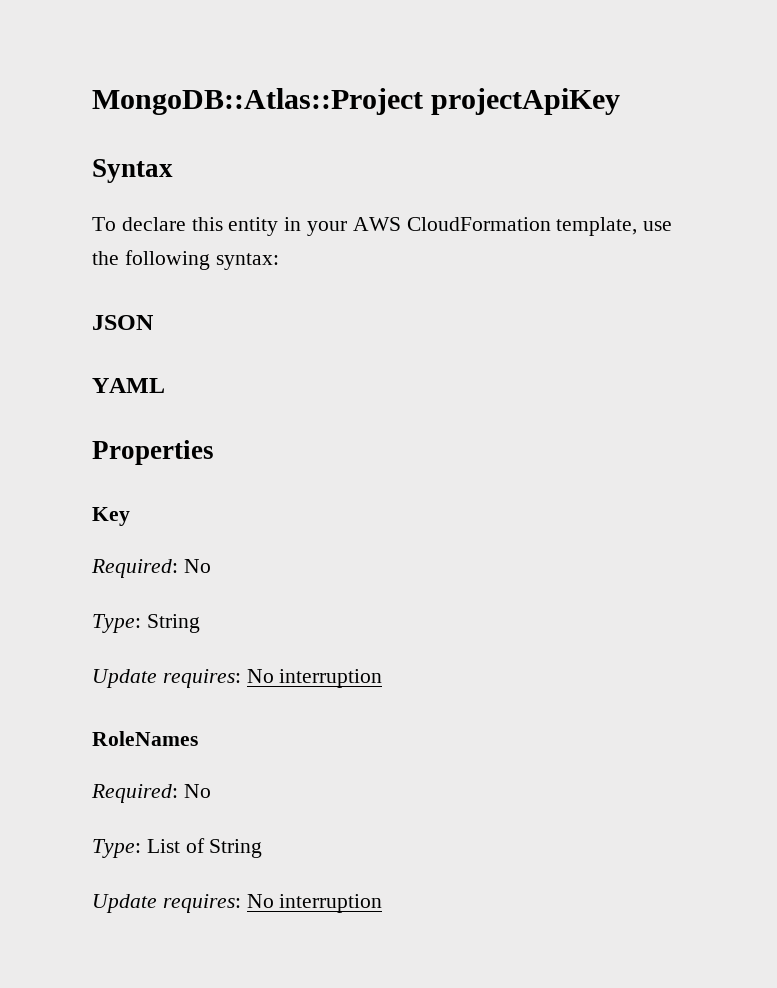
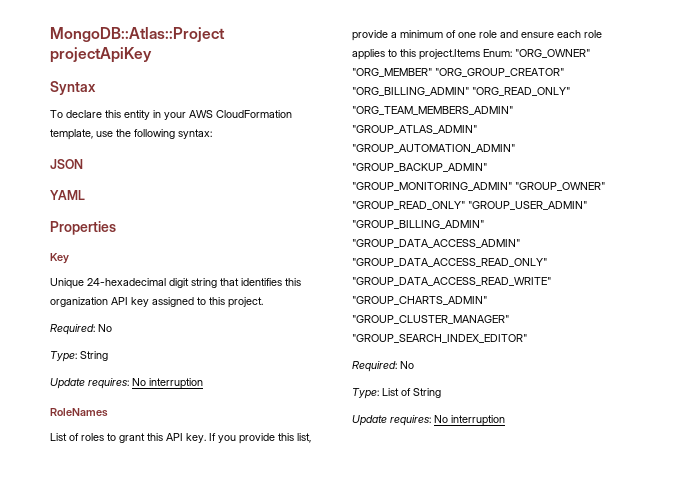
(130, 516) none -> [50,278,301,289] [50,297,263,308] // Unique 24-hexadecimal digit string that identifies this organization API key assigned to this project.
(198, 738) none -> [50,433,311,444] [352,30,602,41] [352,49,590,60] [352,68,564,77] [352,87,570,96] [352,106,513,115] [352,125,477,134] [352,144,515,153] [352,163,487,172] [352,182,605,191] [352,201,587,210] [352,220,484,229] [352,239,520,248] [352,258,547,267] [352,277,551,286] [352,296,487,305] [352,315,509,324] [352,334,527,343] // List of roles to grant this API key. If you provide this list, provide a minimum of one role and ensure each role applies to this project.Items Enum: "ORG_OWNER" "ORG_MEMBER" "ORG_GROUP_CREATOR" "ORG_BILLING_ADMIN" "ORG_READ_ONLY" "ORG_TEAM_MEMBERS_ADMIN" "GROUP_ATLAS_ADMIN" "GROUP_AUTOMATION_ADMIN" "GROUP_BACKUP_ADMIN" "GROUP_MONITORING_ADMIN" "GROUP_OWNER" "GROUP_READ_ONLY" "GROUP_USER_ADMIN" "GROUP_BILLING_ADMIN" "GROUP_DATA_ACCESS_ADMIN" "GROUP_DATA_ACCESS_READ_ONLY" "GROUP_DATA_ACCESS_READ_WRITE" "GROUP_CHARTS_ADMIN" "GROUP_CLUSTER_MANAGER" "GROUP_SEARCH_INDEX_EDITOR"

